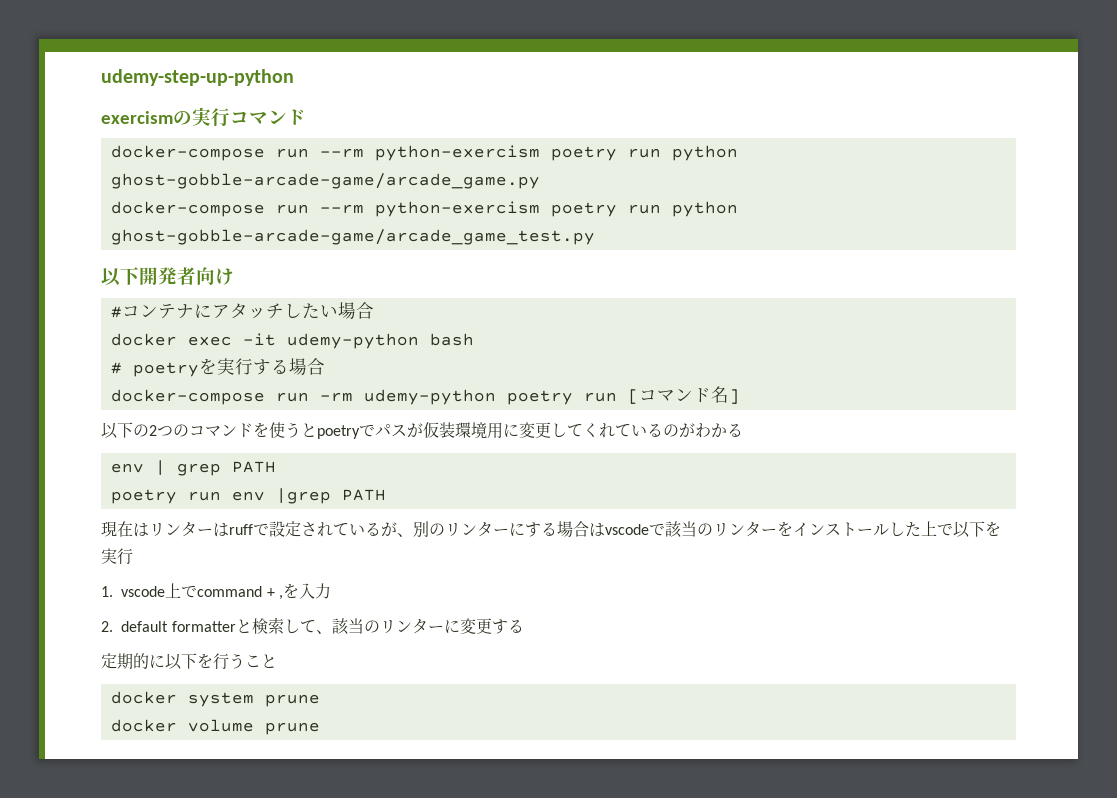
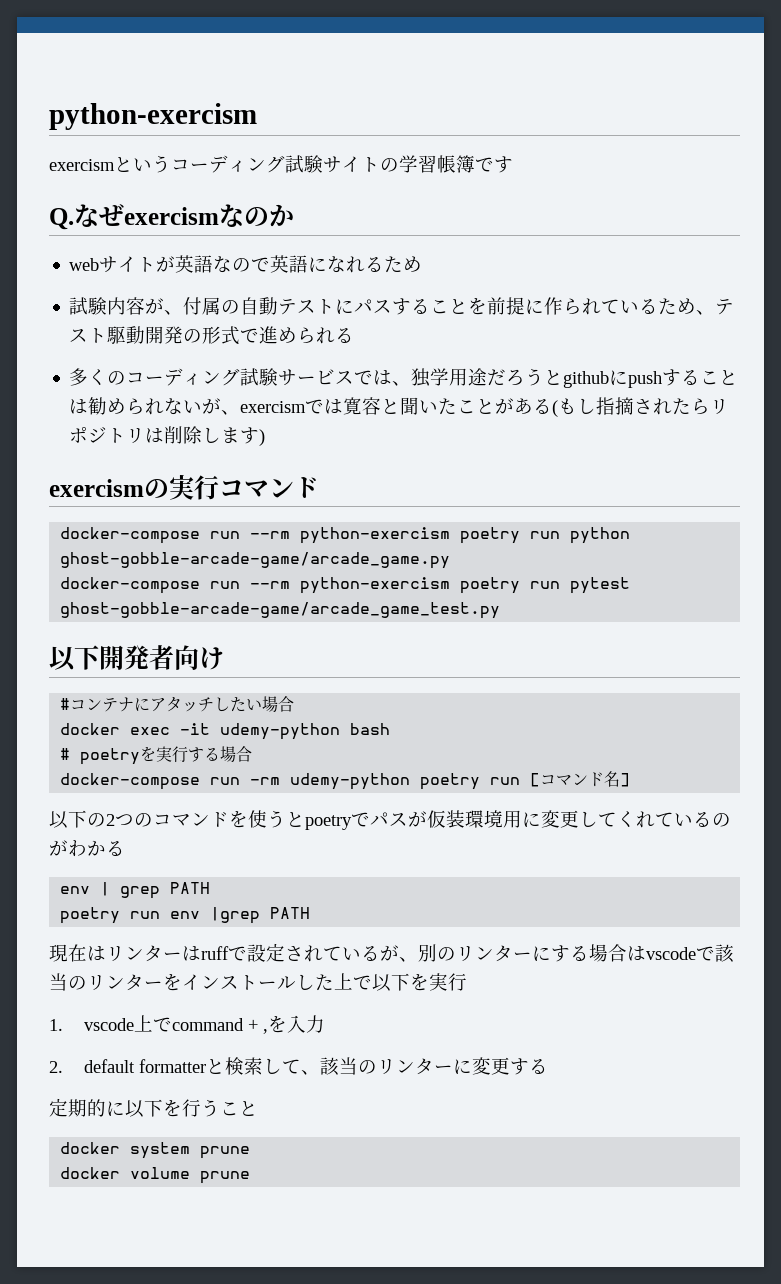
[101,69,294,86] udemy-step-up-python -> [49,103,257,130] [49,155,513,173] [49,204,294,230] [69,255,423,273] [69,297,735,315] [69,326,355,345] [69,368,739,388] [69,397,730,417] [69,426,266,446] python-exercism // exercismというコーディング試験サイトの学習帳簿です // Q.なぜexercismなのか // webサイトが英語なので英語になれるため // 試験内容が、付属の自動テストにパスすることを前提に作られているため、テスト駆動開発の形式で進められる // 多くのコーディング試験サービスでは、独学用途だろうとgithubにpushすることは勧められないが、exercismでは寛容と聞いたことがある(もし指摘されたらリポジトリは削除します)
[671,201,738,217] python -> [570,577,631,594] pytest

